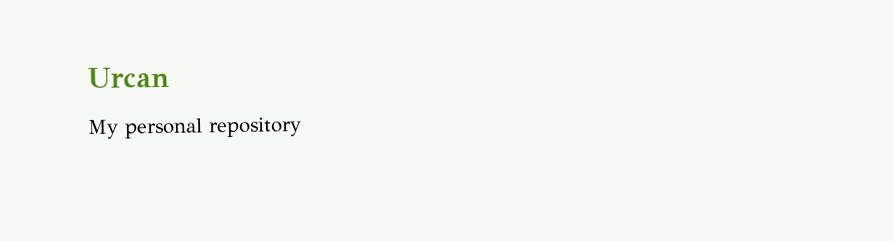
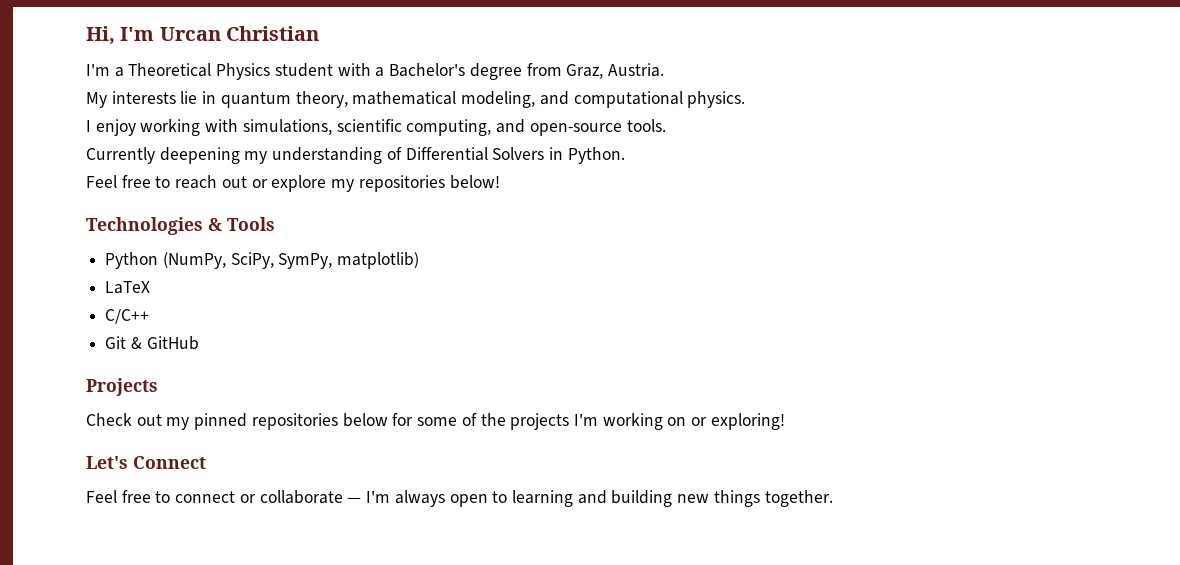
(87, 77) none -> [86,26,155,45] Hi, I'm
[87,117,302,140] // My personal repository -> [226,26,320,41] [86,63,664,80] [86,91,746,108] [86,119,666,136] [86,147,625,164] [86,175,500,192] [86,217,275,235] [105,252,420,269] [105,281,151,294] [105,308,150,324] [105,336,199,350] [86,378,158,396] [86,413,785,430] [86,456,206,469] [86,490,833,507] Christian // I'm a Theoretical Physics student with a Bachelor's degree from Graz, Austria. // My interests lie in quantum theory, mathematical modeling, and computational physics. // I enjoy working with simulations, scientific computing, and open-source tools. // Currently deepening my understanding of Differential Solvers in Python. // Feel free to reach out or explore my repositories below! // Technologies & Tools // Python (NumPy, SciPy, SymPy, matplotlib) // LaTeX // C/C++ // Git & GitHub // Projects // Check out my pinned repositories below for some of the projects I'm working on or exploring! // Let's Connect // Feel free to connect or collaborate — I'm always open to learning and building new things together.

